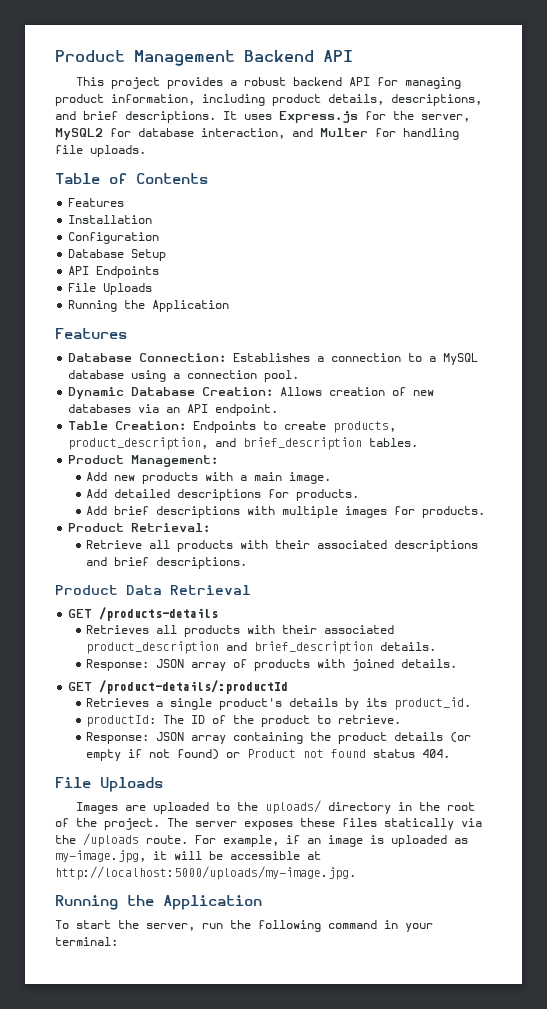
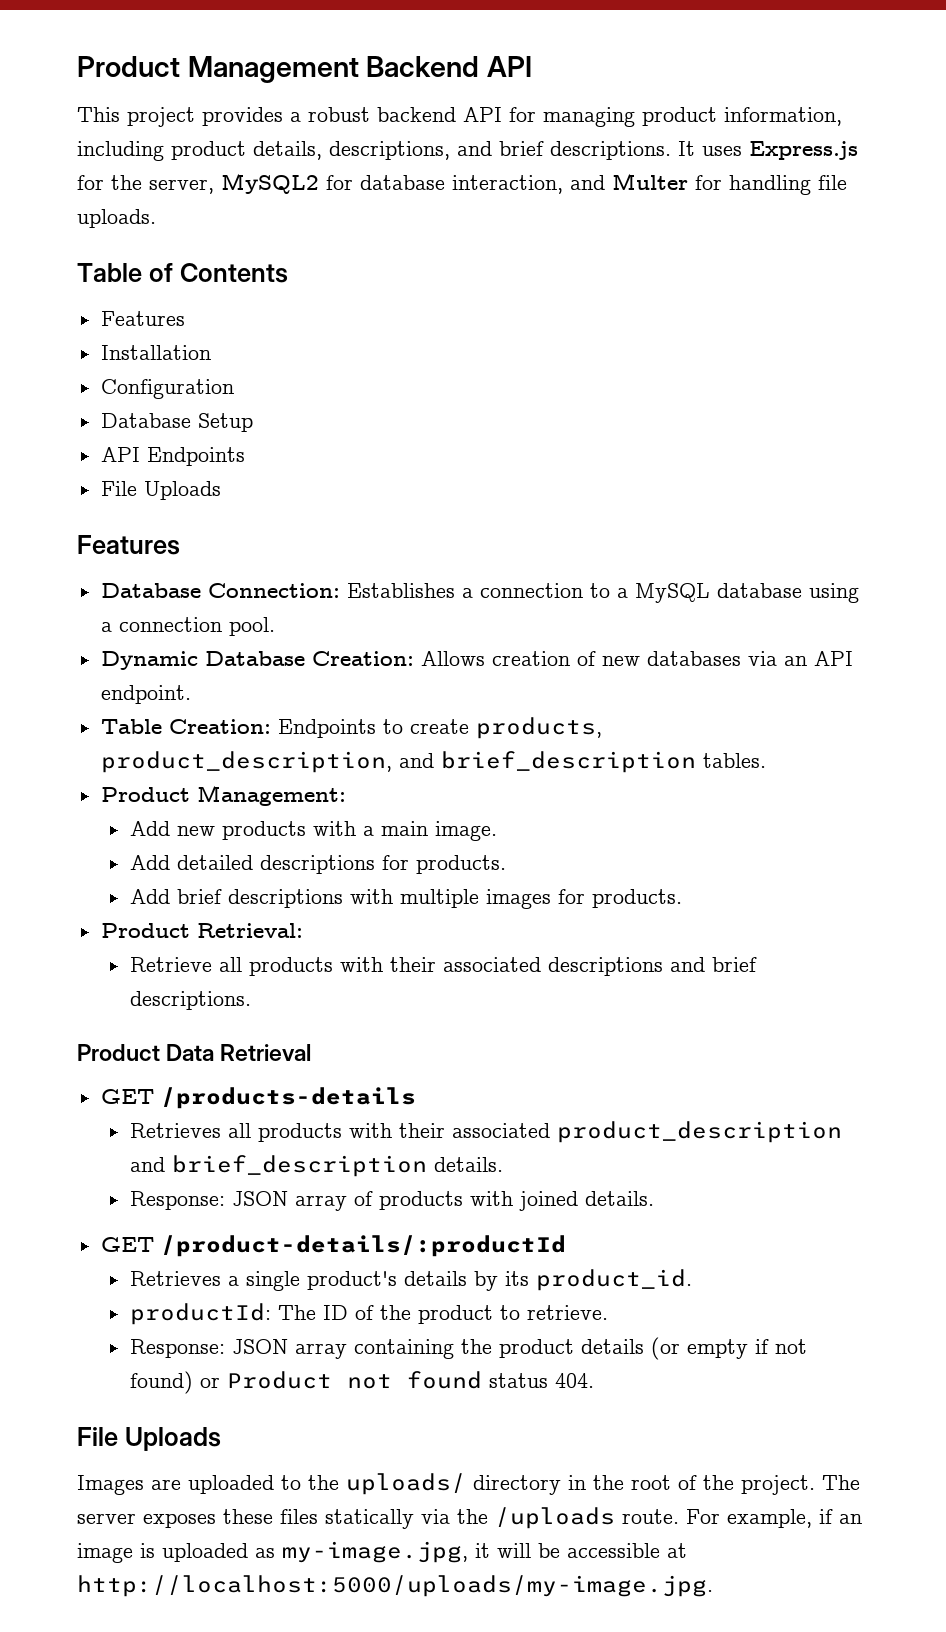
[68,300,230,312] // Running the Application -> (221, 490) none
[55,895,262,910] [55,920,433,932] [55,937,118,946] // Running the Application // To start the server, run the following command in your terminal: -> (713, 1586) none

